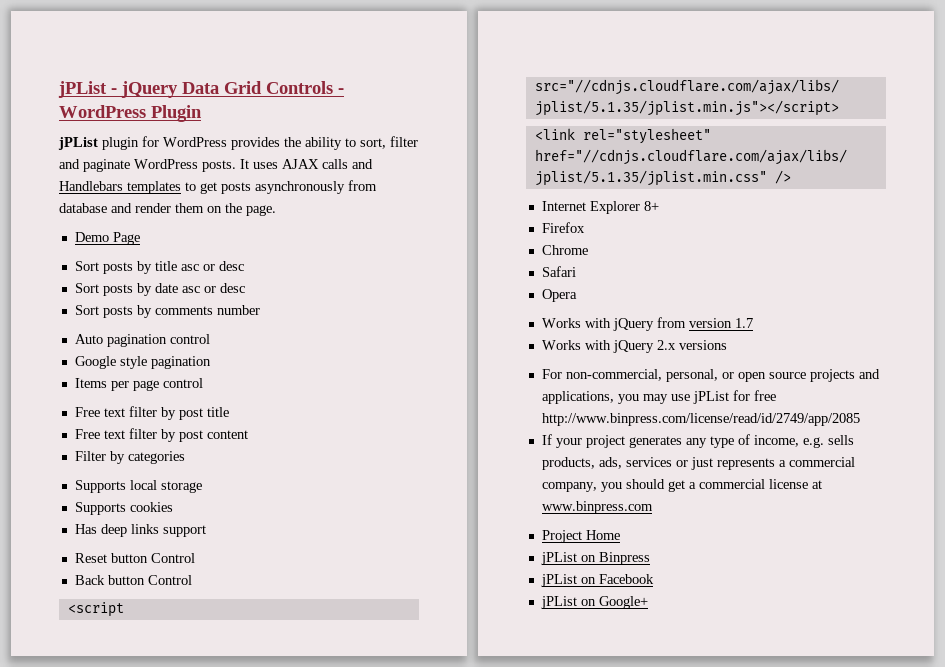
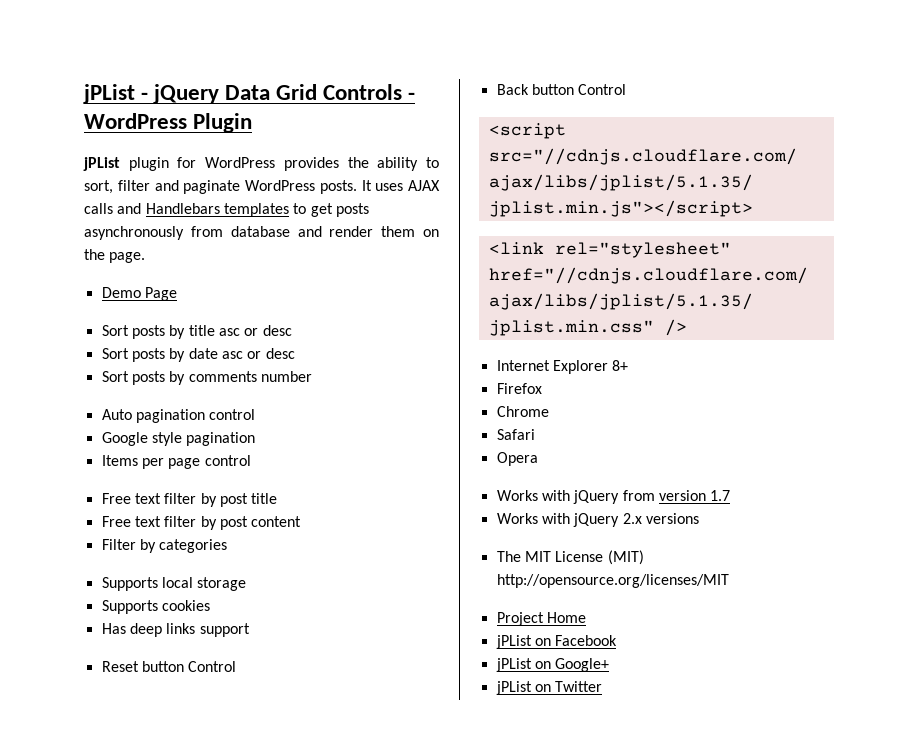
[541,369,880,382] [541,390,776,404] [541,413,860,426] [541,434,854,448] [541,457,855,470] [541,479,822,492] [541,501,653,514] For non-commercial, personal, or open source projects and applications, you may use jPList for free http://www.binpress.com/license/read/id/2749/app/2085 // If your project generates any type of income, e.g. sells products, ads, services or just represents a commercial company, you should get a commercial license at www.binpress.com -> [496,550,644,565] [496,574,729,588] The MIT License (MIT) http://opensource.org/licenses/MIT
[540,552,650,565] // jPList on Binpress -> (586, 617) none
(648, 602) none -> [495,681,603,695] // jPList on Twitter

